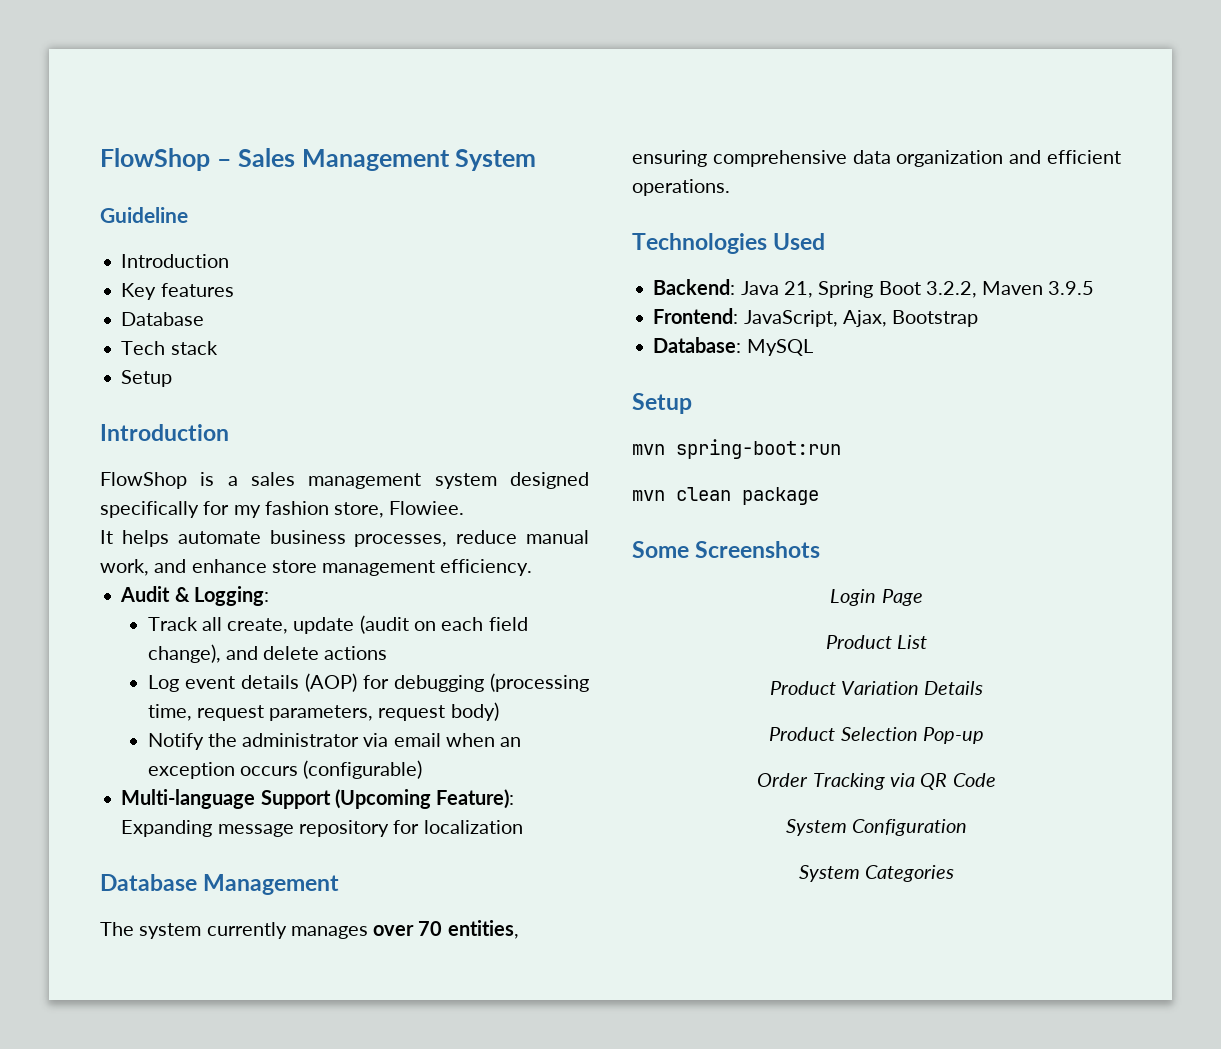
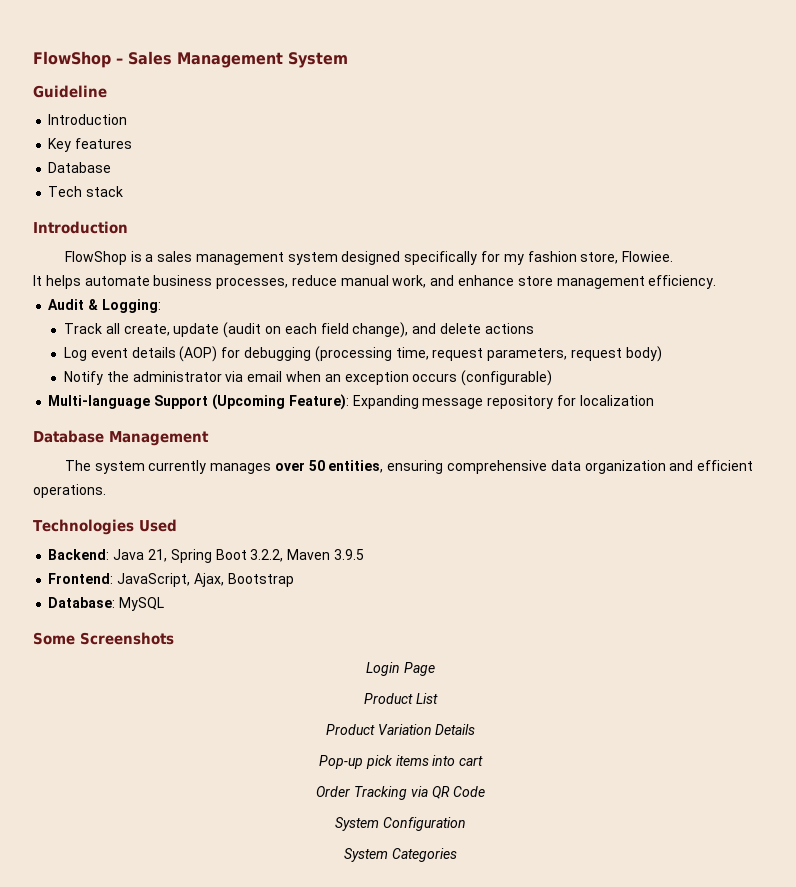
[121,370,173,387] // Setup -> (124, 191) none
[418,921,443,936] 70 -> [308,460,325,471] 50
[632,393,692,414] [632,439,841,459] [632,487,819,505] // Setup // mvn spring-boot:run // mvn clean package -> (165, 604) none
[769,727,918,741] Product Selection -> (476, 729) none
(984, 735) none -> [365,755,484,769] pick items into cart

